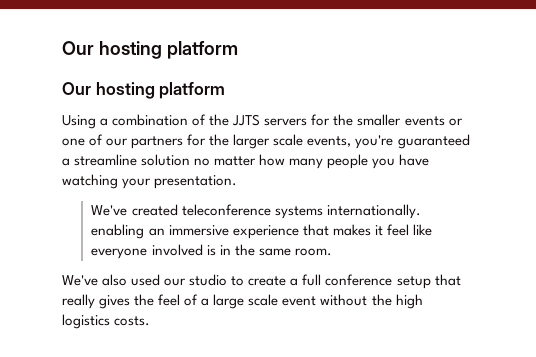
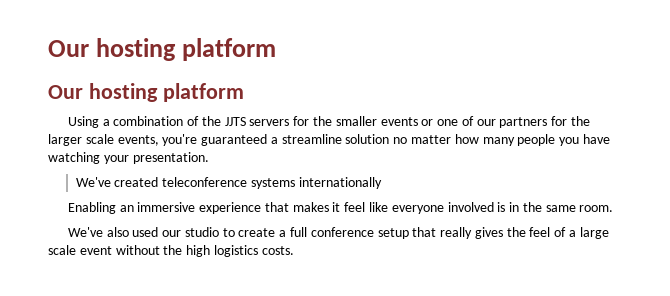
[326,204,421,219] [91,224,145,239] internationally. enabling -> [298,177,382,189] [67,202,116,214] internationally // Enabling

